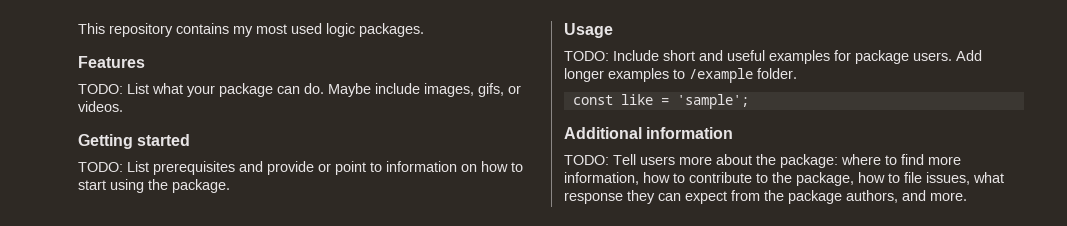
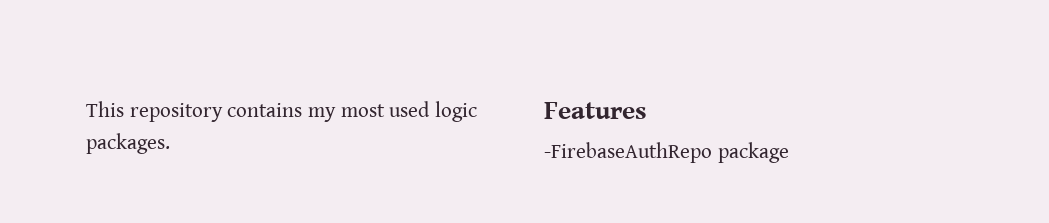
[78,83,521,97] [78,101,123,112] [78,134,191,149] [78,161,523,175] [78,179,230,193] [564,23,613,38] [564,50,982,64] [564,68,797,83] [572,94,749,109] [564,127,734,139] [564,154,961,168] [564,172,1004,186] [564,190,967,204] TODO: List what your package can do. Maybe include images, gifs, or videos. // Getting started // TODO: List prerequisites and provide or point to information on how to start using the package. // Usage // TODO: Include short and useful examples for package users. Add longer examples to /example folder. // const like = 'sample'; // Additional information // TODO: Tell users more about the package: where to find more information, how to contribute to the package, how to file issues, what response they can expect from the package authors, and more. -> [544,142,789,163] -FirebaseAuthRepo package

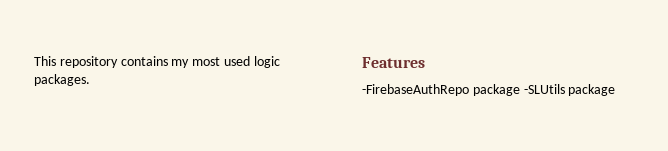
(789, 152) none -> [523,84,616,96] -SLUtils package

